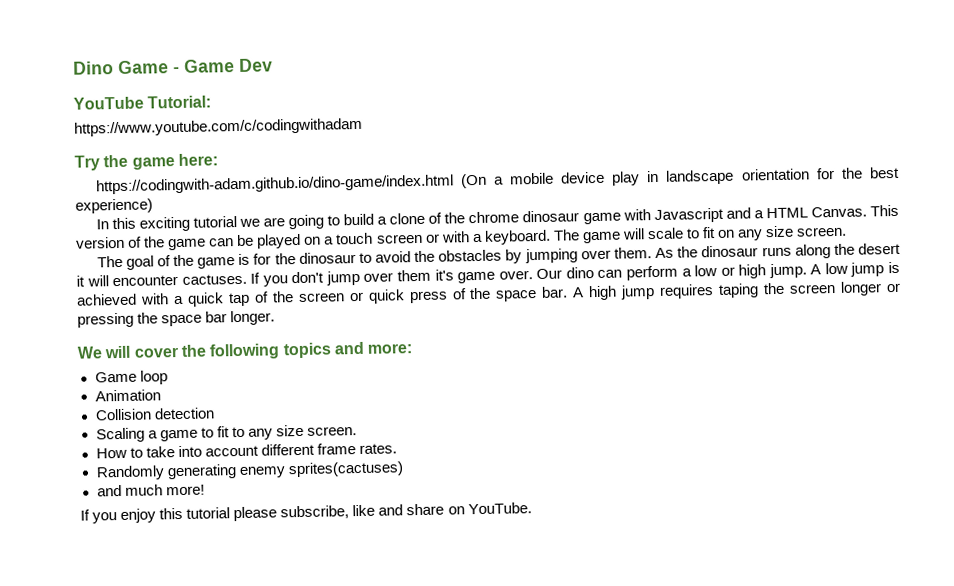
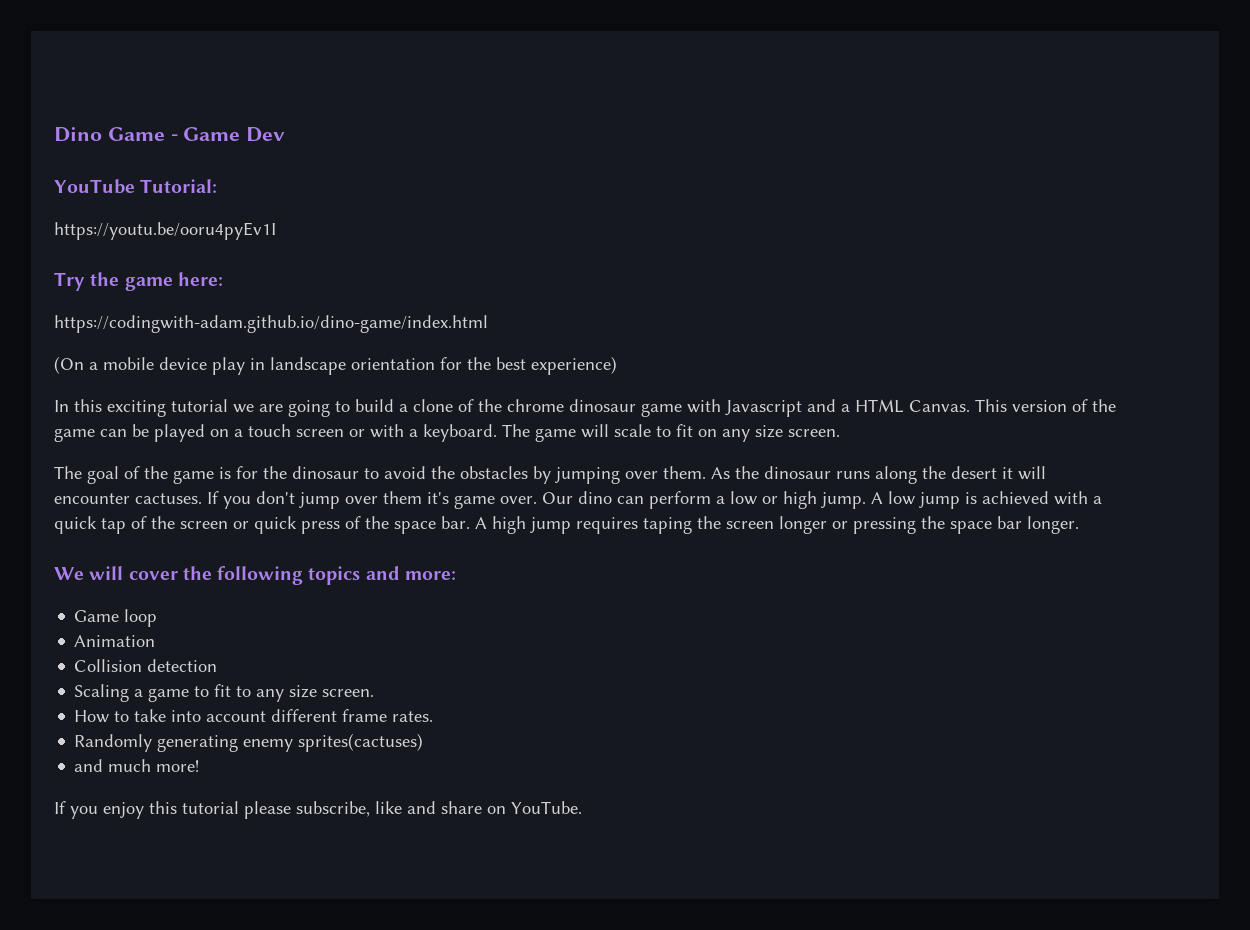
[74,117,363,137] https://www.youtube.com/c/codingwithadam -> [54,222,276,240] https://youtu.be/ooru4pyEv1I
(454, 184) none -> (488, 324) //

